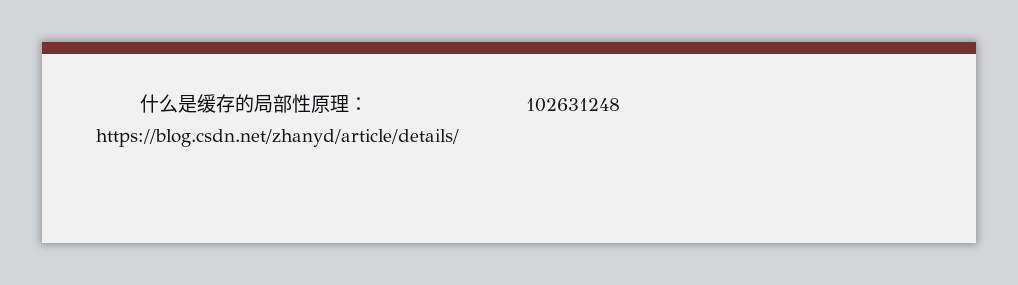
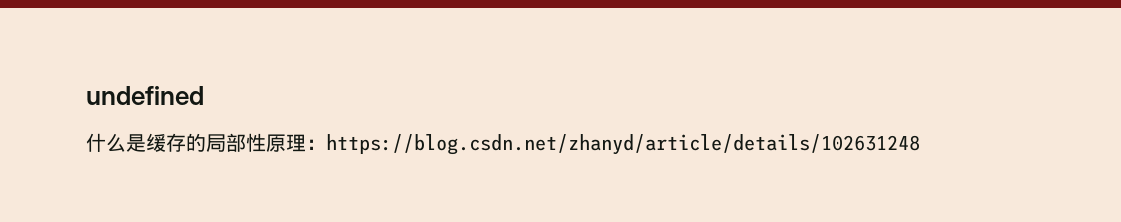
(139, 103) none -> [86,86,204,105] undefined //

